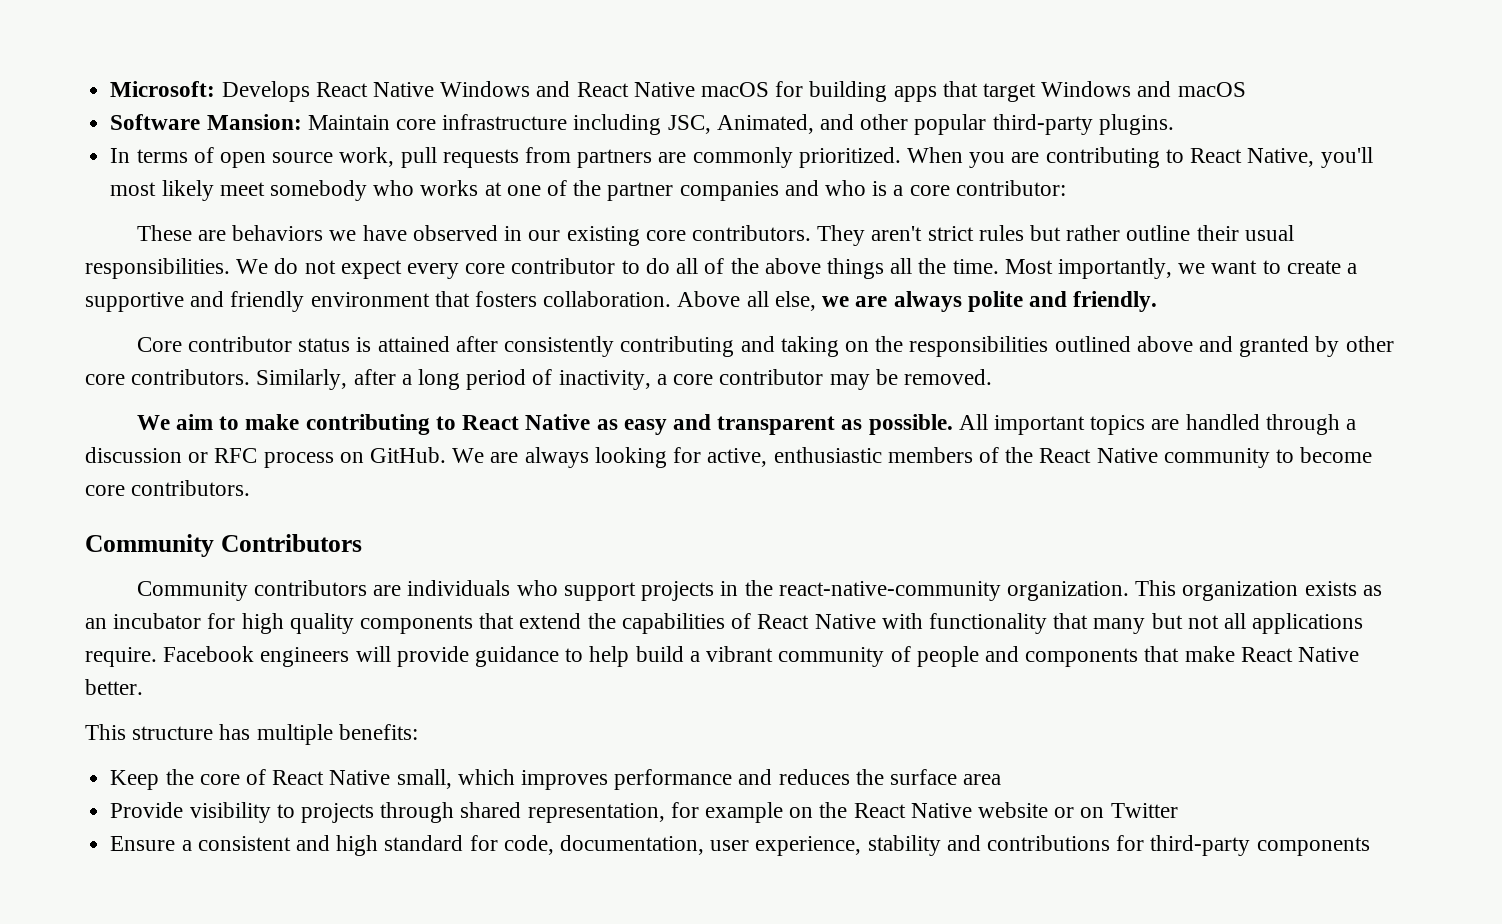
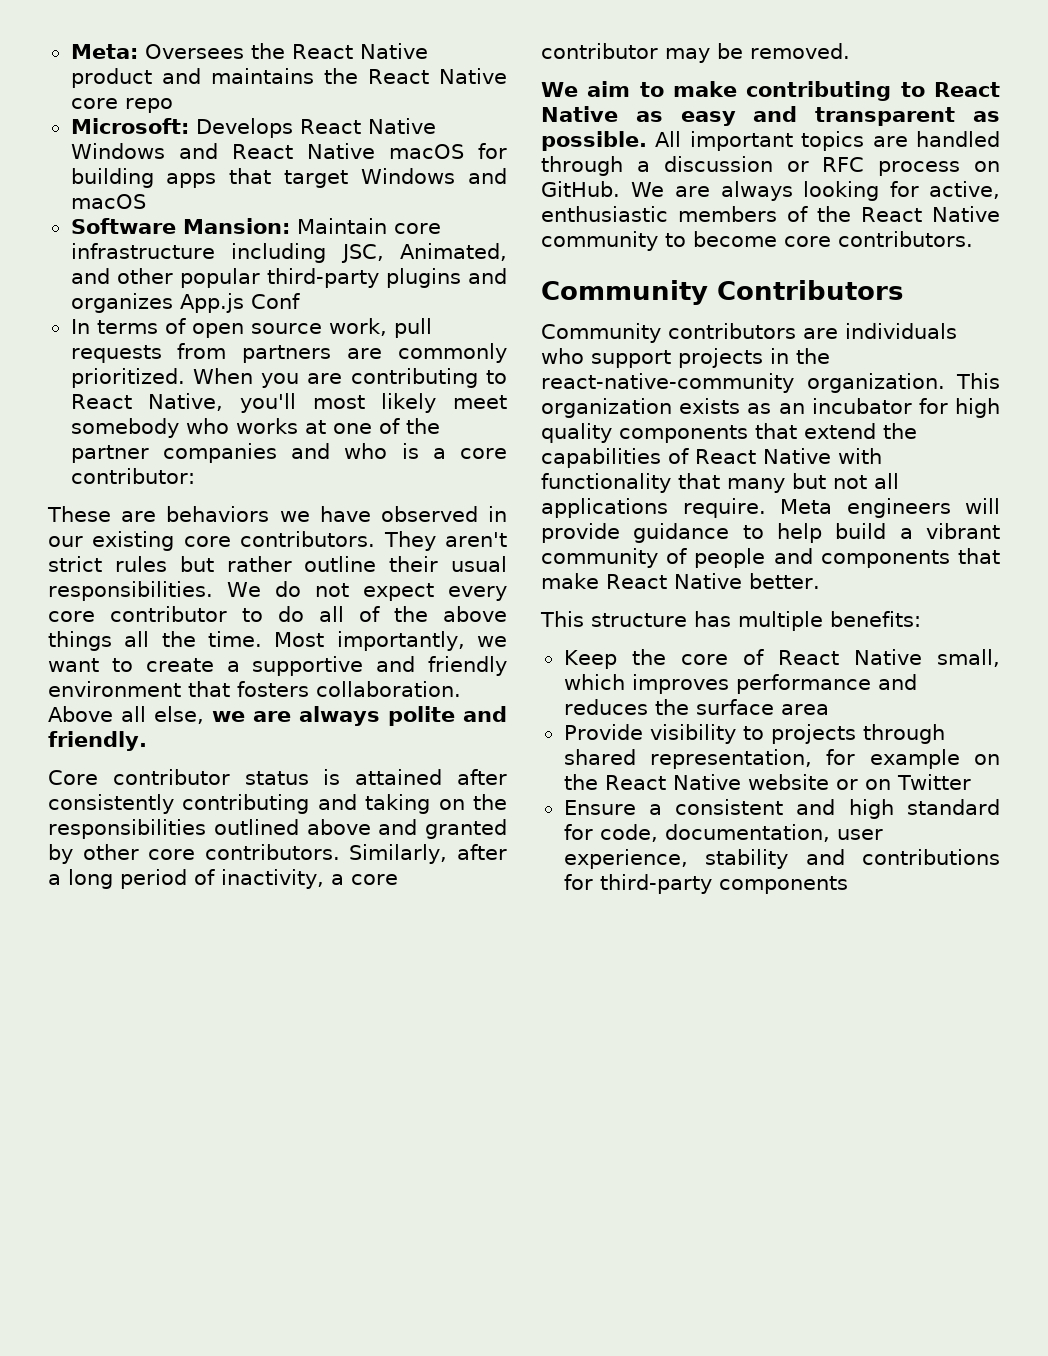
(110, 89) none -> [70,43,428,59] [70,68,507,88] [70,98,173,113] Meta: Oversees the React Native product and maintains the React Native core repo //
[1098,114,1174,135] plugins. -> [385,268,507,288] [70,293,300,313] plugins and organizes App.js Conf
[163,646,255,662] Facebook -> [780,499,832,514] Meta

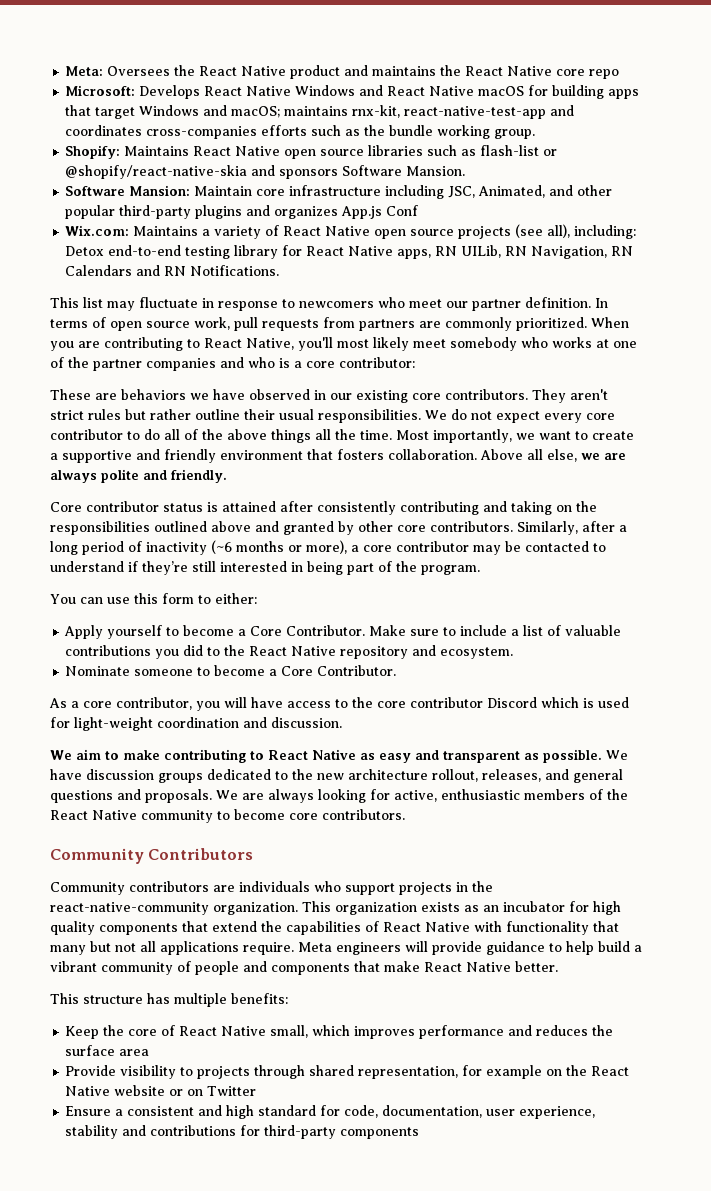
[70,194,146,209] macOS -> [231,105,575,119] [65,125,536,139] [65,145,558,159] [65,165,466,179] macOS; maintains rnx-kit, react-native-test-app and coordinates cross-companies efforts such as the bundle working group. // Shopify: Maintains React Native open source libraries such as flash-list or @shopify/react-native-skia and sponsors Software Mansion.
(300, 301) none -> [65,224,637,239] [65,245,634,259] [65,265,280,276] [50,297,591,311] Wix.com: Maintains a variety of React Native open source projects (see all), including: Detox end-to-end testing library for React Native apps, RN UILib, RN Navigation, RN Calendars and RN Notifications. // This list may fluctuate in response to newcomers who meet our partner definition.
[221,869,324,889] inactivity, -> [146,540,347,555] inactivity (~6 months or more),
[750,43,850,59] removed. -> [525,541,606,552] [50,561,480,575] [50,593,257,604] [64,625,622,639] [65,645,514,659] [65,665,397,676] [49,697,629,711] [50,717,342,731] contacted to understand if they’re still interested in being part of the program. // You can use this form to either: // Apply yourself to become a Core Contributor. Make sure to include a list of valuable contributions you did to the React Native repository and ecosystem. // Nominate someone to become a Core Contributor. // As a core contributor, you will have access to the core contributor Discord which is used for light-weight coordination and discussion.
[655,131,1000,151] [541,156,1000,176] [541,181,620,197] All important topics are handled through a discussion or RFC process on GitHub. -> [606,750,628,760] [50,769,623,783] [50,789,212,803] We have discussion groups dedicated to the new architecture rollout, releases, and general questions and proposals.

